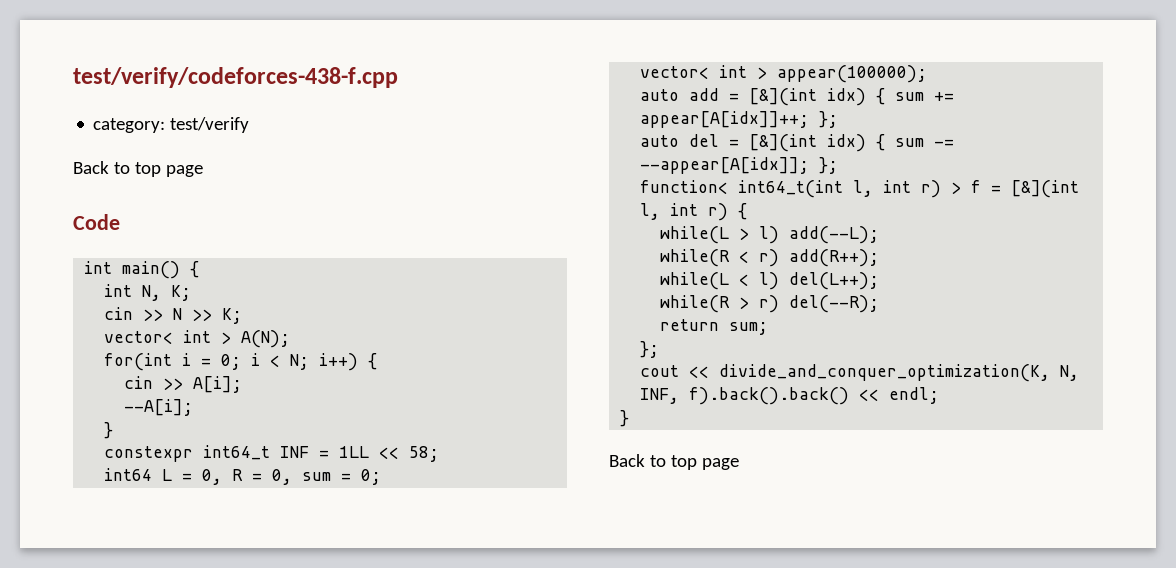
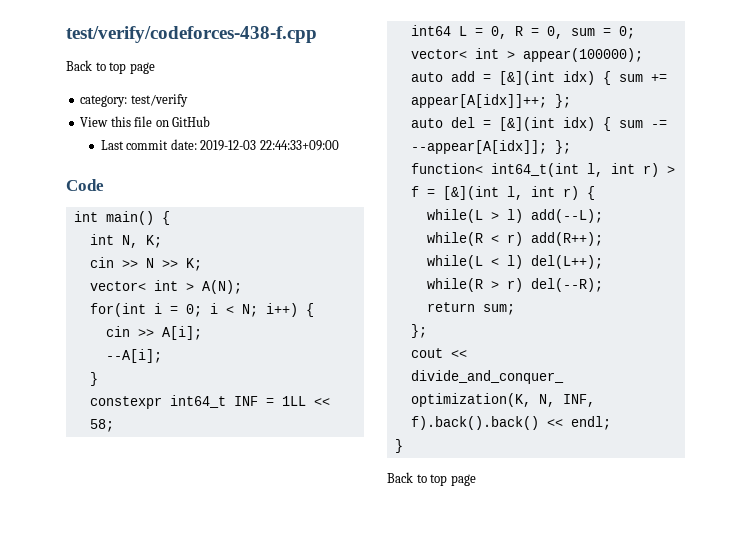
[93,117,250,133] [73,161,203,177] // category: test/verify // Back to top page -> [66,60,155,74] [80,94,188,107] [80,116,211,127] [100,139,339,151] // Back to top page // category: test/verify // View this file on GitHub // Last commit date: 2019-12-03 22:44:33+09:00

